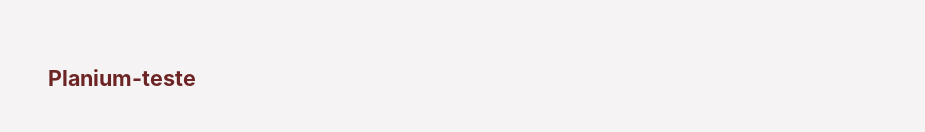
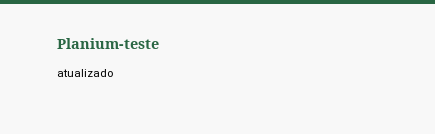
(196, 77) none -> [57,69,113,77] // atualizado

